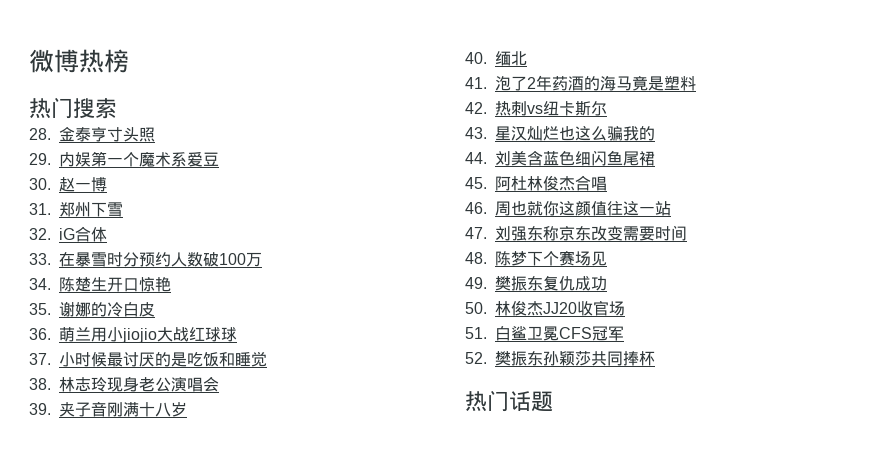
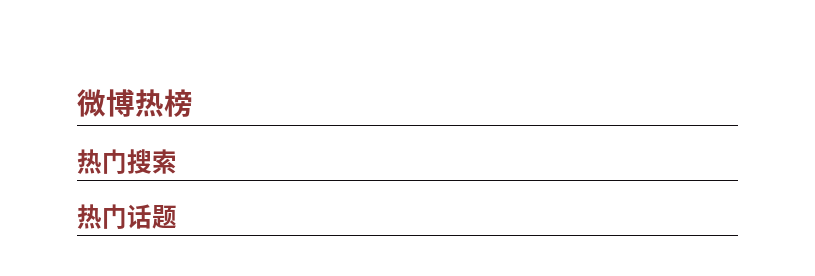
[29,127,155,142] [29,151,219,167] [29,177,107,192] [29,202,123,217] [29,226,107,242] [29,252,262,267] [29,277,171,292] [29,301,155,317] [29,327,237,343] [29,351,267,367] [29,376,219,392] [29,401,187,417] [465,51,527,66] [465,75,696,91] [465,101,607,116] [465,126,655,141] [465,150,655,166] [465,175,607,191] [465,201,671,216] [465,225,687,241] [465,250,607,266] [465,276,607,291] [465,300,625,316] [465,326,624,341] [465,351,655,366] // 28.金泰亨寸头照 // 29.内娱第一个魔术系爱豆 // 30.赵一博 // 31.郑州下雪 // 32. iG合体 // 33.在暴雪时分预约人数破100万 // 34.陈楚生开口惊艳 // 35.谢娜的冷白皮 // 36.萌兰用小jiojio大战红球球 // 37.小时候最讨厌的是吃饭和睡觉 // 38.林志玲现身老公演唱会 // 39.夹子音刚满十八岁 // 40.缅北 // 41.泡了2年药酒的海马竟是塑料 // 42.热刺vs纽卡斯尔 // 43.星汉灿烂也这么骗我的 // 44.刘美含蓝色细闪鱼尾裙 // 45.阿杜林俊杰合唱 // 46.周也就你这颜值往这一站 // 47.刘强东称京东改变需要时间 // 48.陈梦下个赛场见 // 49.樊振东复仇成功 // 50.林俊杰JJ20收官场 // 51.白鲨卫冕CFS冠军 // 52.樊振东孙颖莎共同捧杯 -> (177, 161) none

